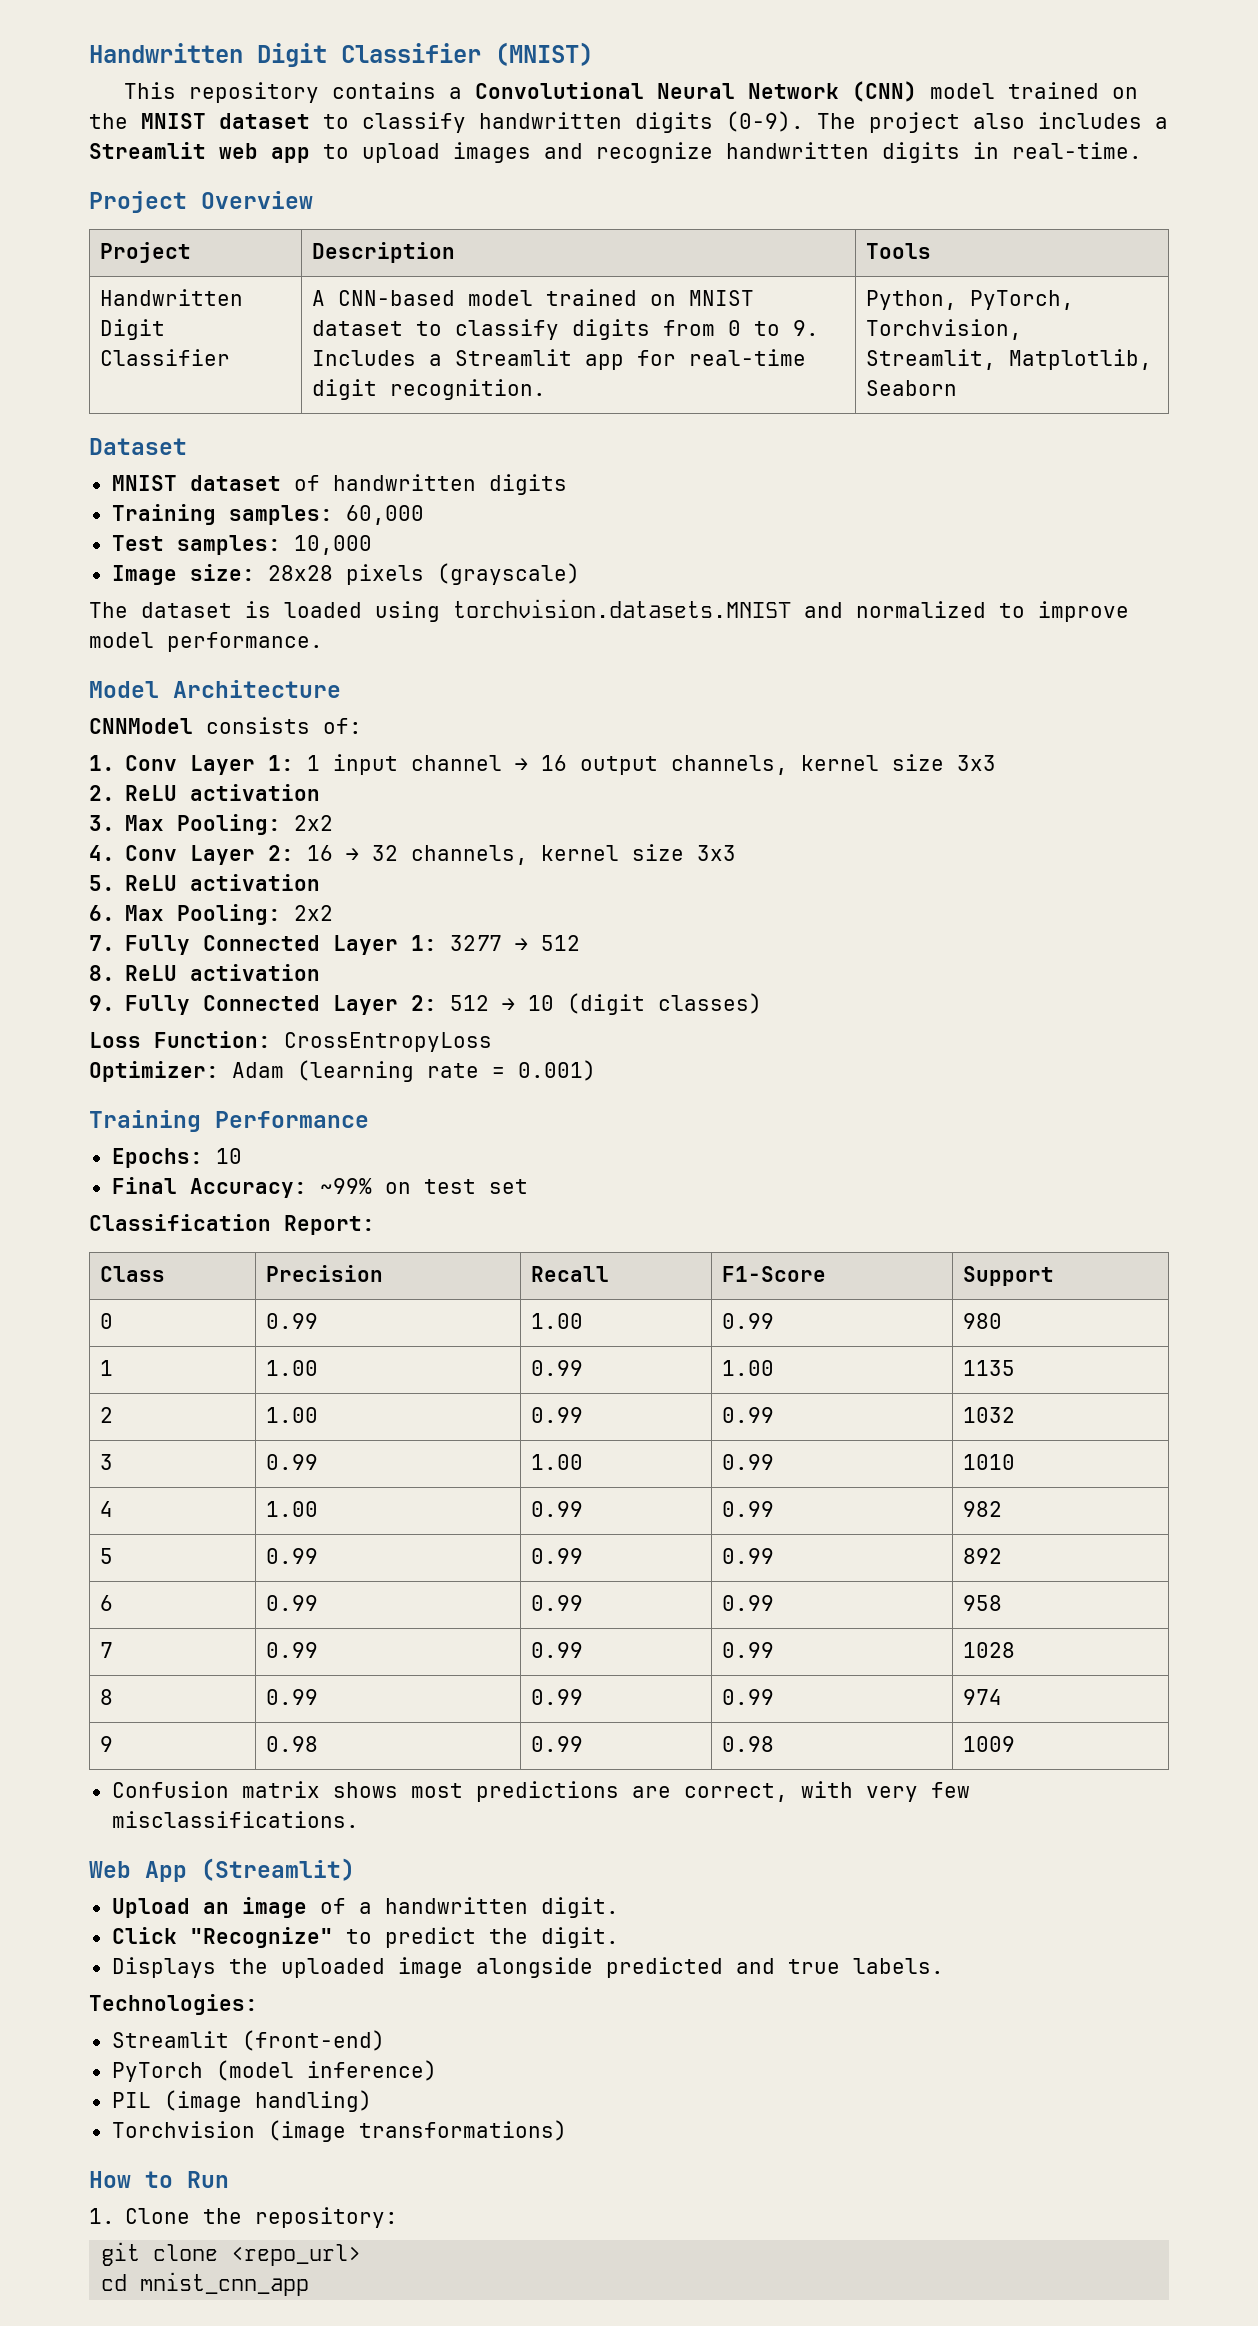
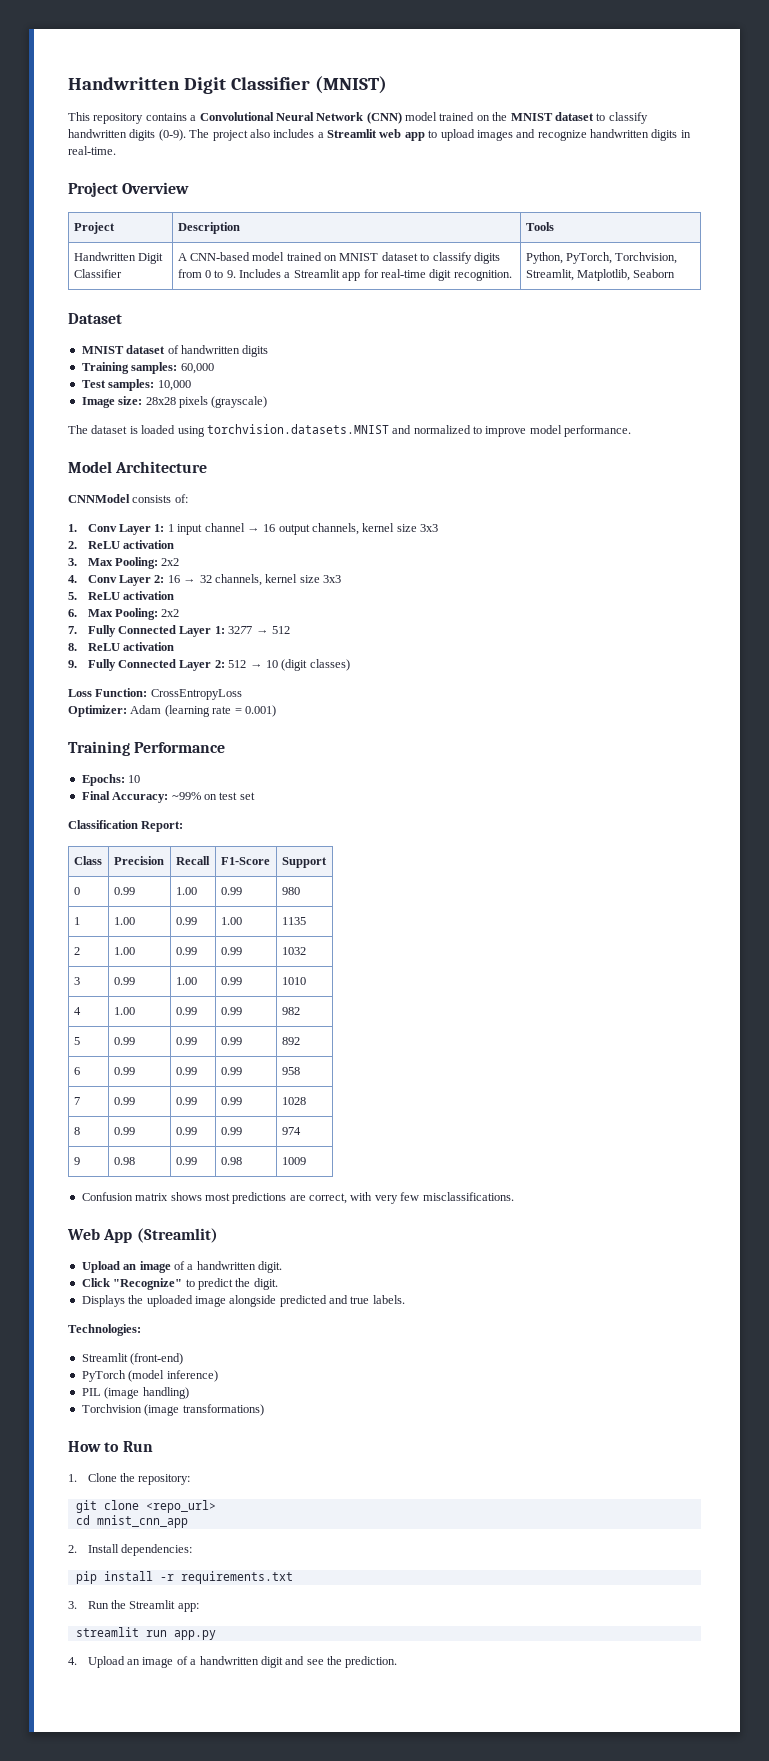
(310, 2284) none -> [68,1544,193,1556] [75,1571,293,1584] [68,1600,199,1612] [75,1627,216,1640] [68,1656,398,1668] // 2. Install dependencies: // pip install -r requirements.txt // 3. Run the Streamlit app: // streamlit run app.py // 4. Upload an image of a handwritten digit and see the prediction.

